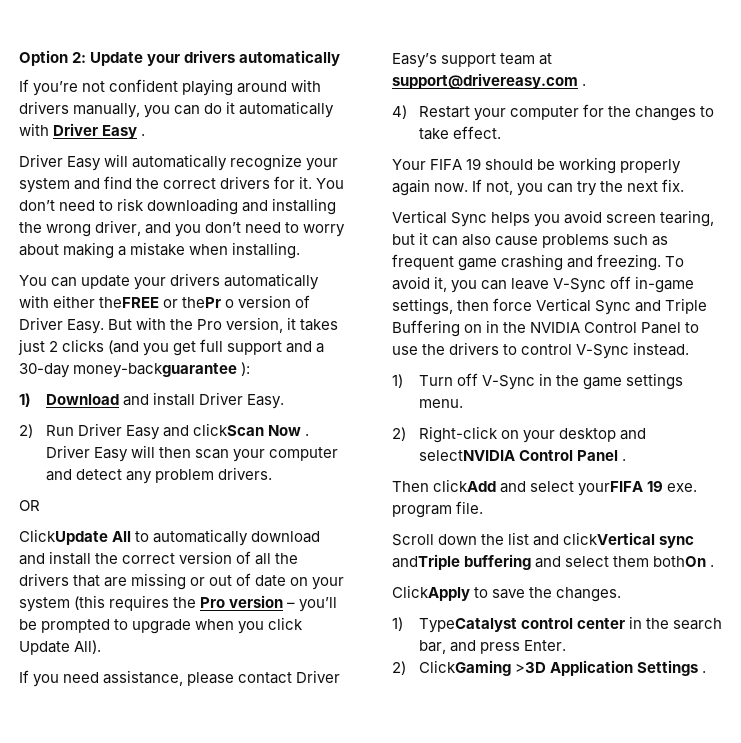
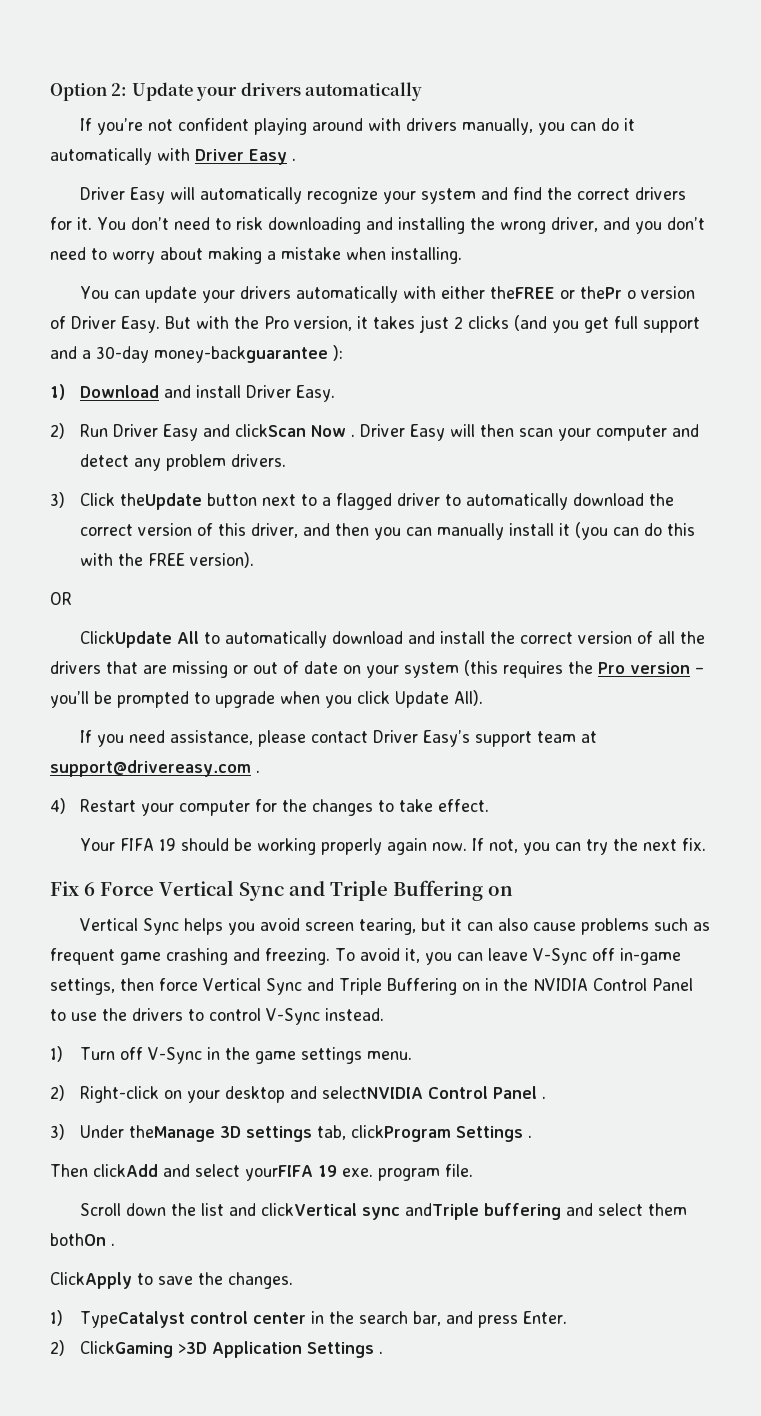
(272, 473) none -> [50,492,674,510] [79,522,695,540] [79,552,254,568] // 3) Click theUpdate button next to a flagged driver to automatically download the correct version of this driver, and then you can manually install it (you can do this with the FREE version).
(685, 185) none -> [50,880,513,901] // Fix 6 Force Vertical Sync and Triple Buffering on
(626, 460) none -> [50,1124,532,1142] // 3) Under theManage 3D settings tab, clickProgram Settings .

